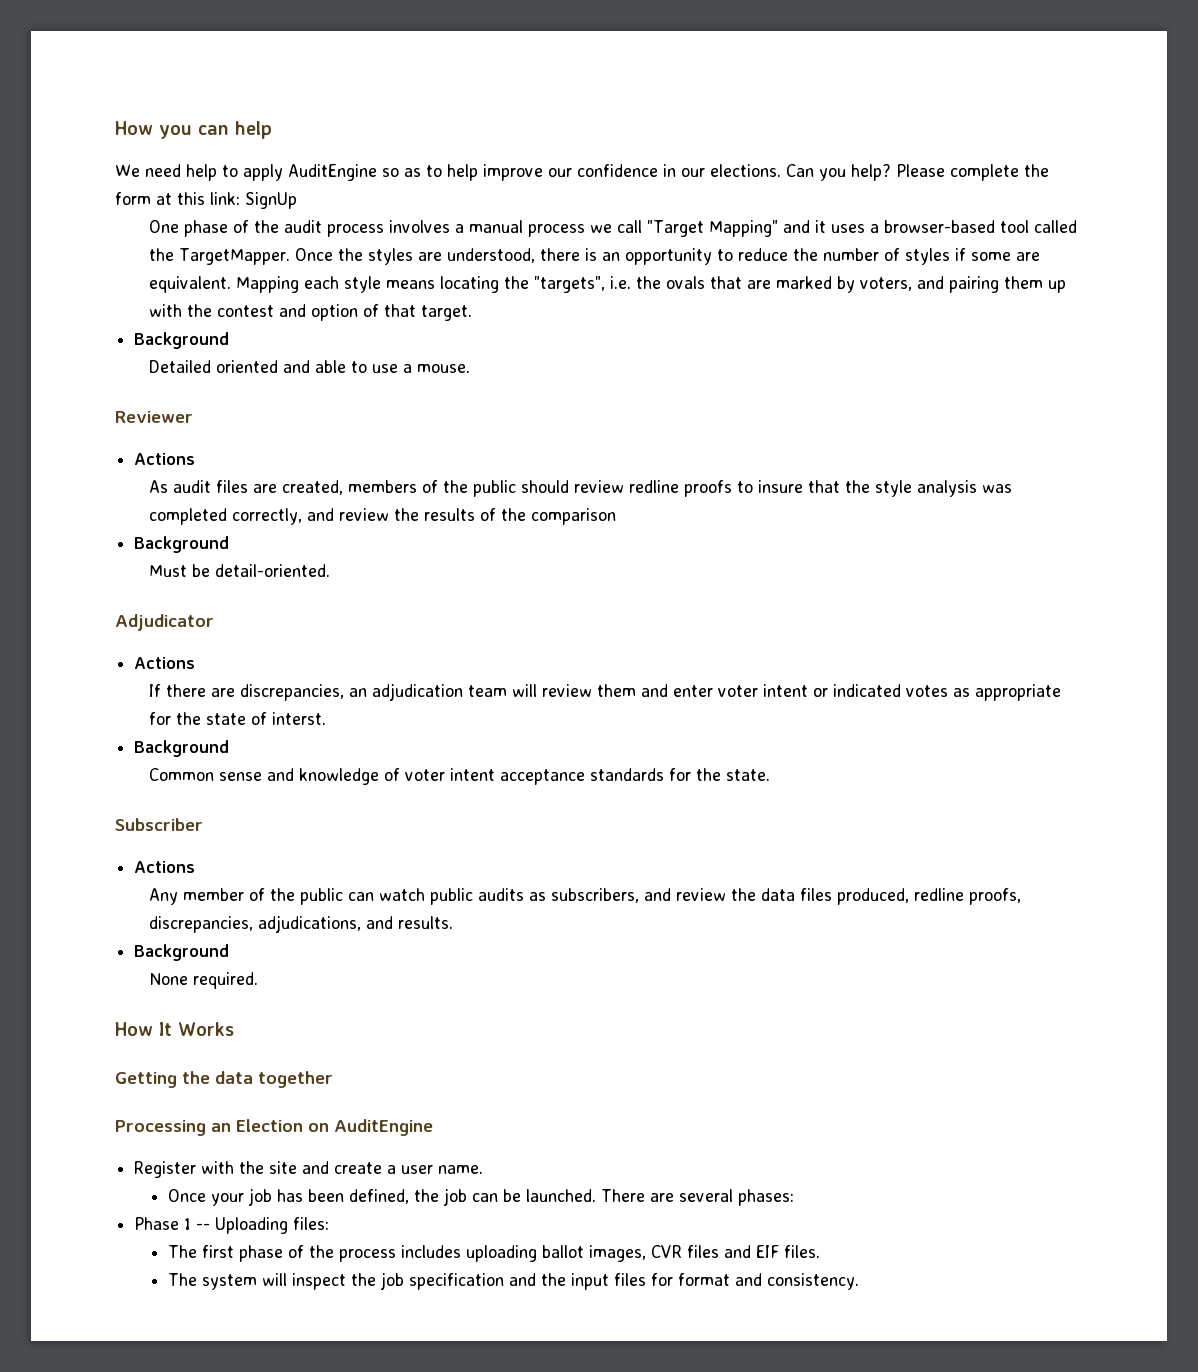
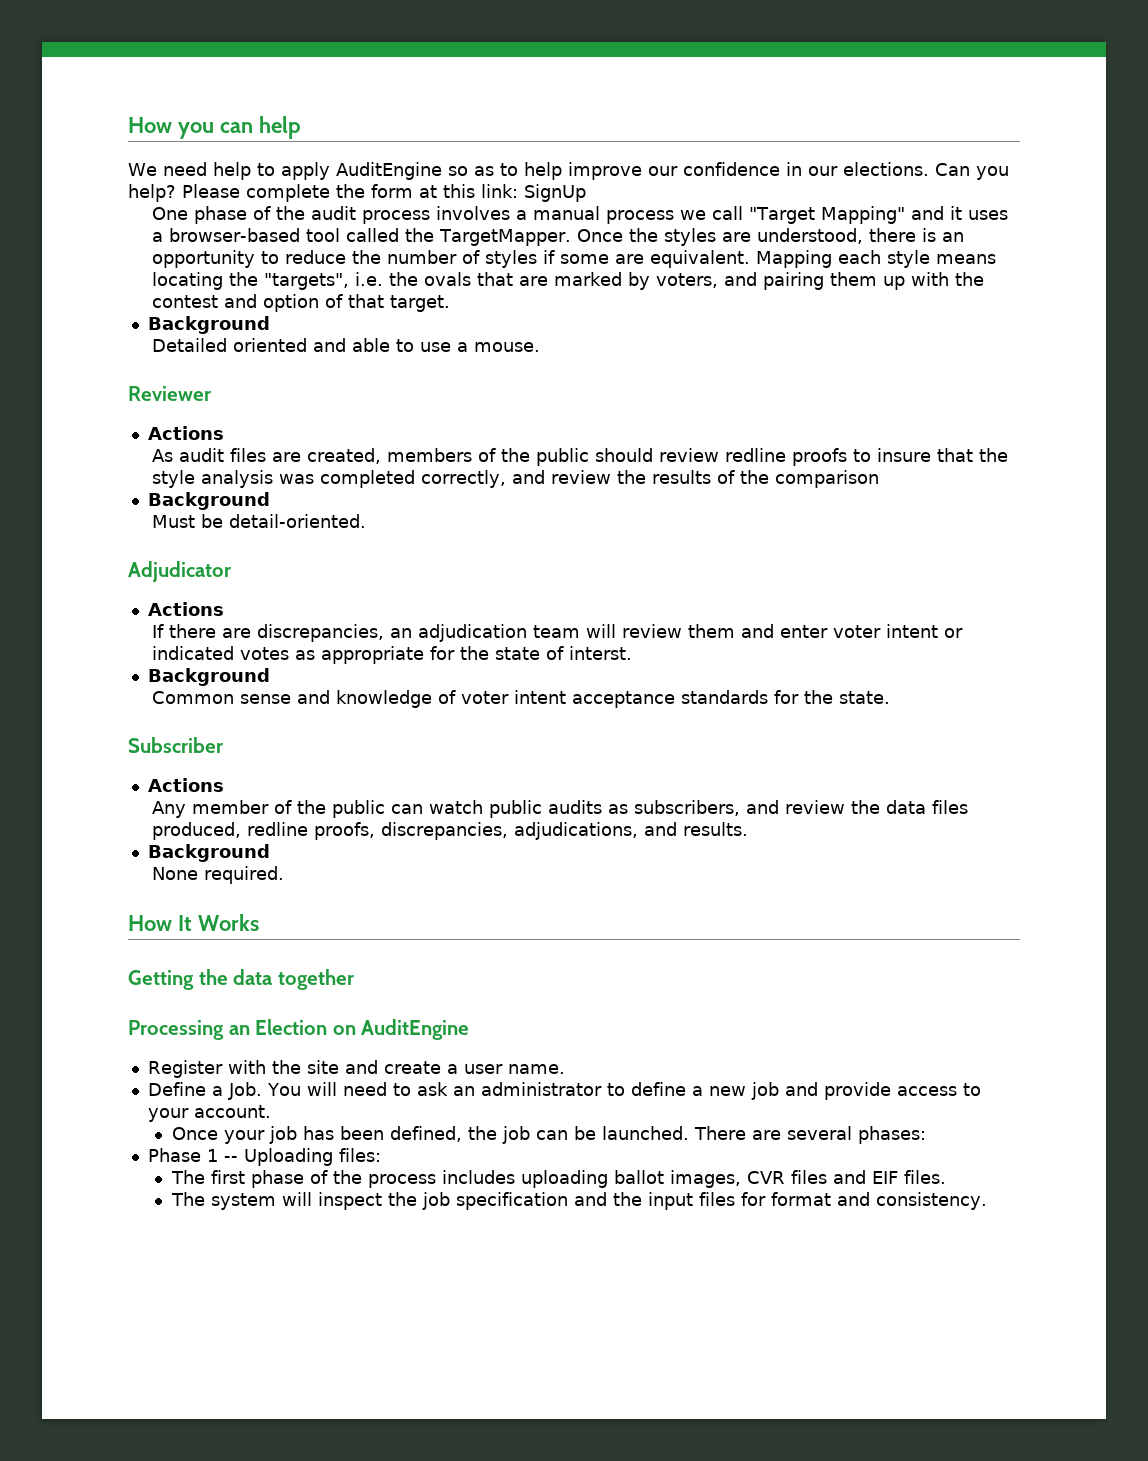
(484, 1169) none -> [147,1082,981,1100] [147,1105,271,1122] // Define a Job. You will need to ask an administrator to define a new job and provide access to your account.

